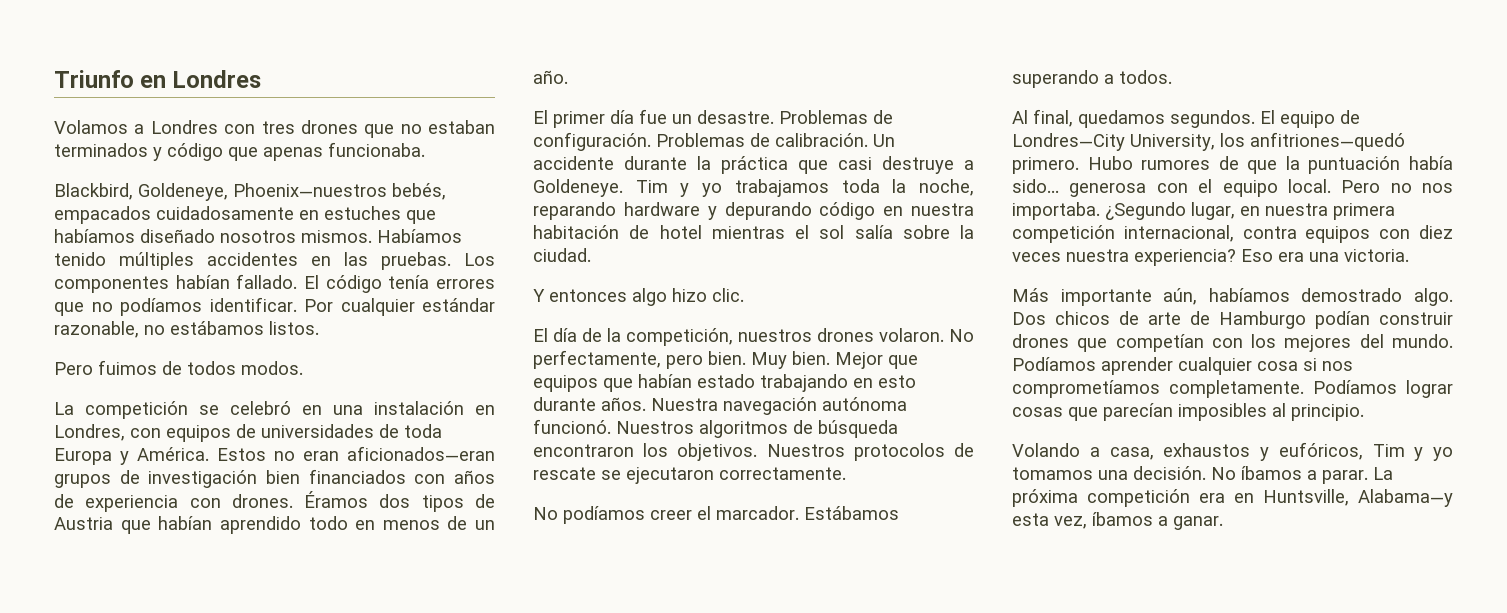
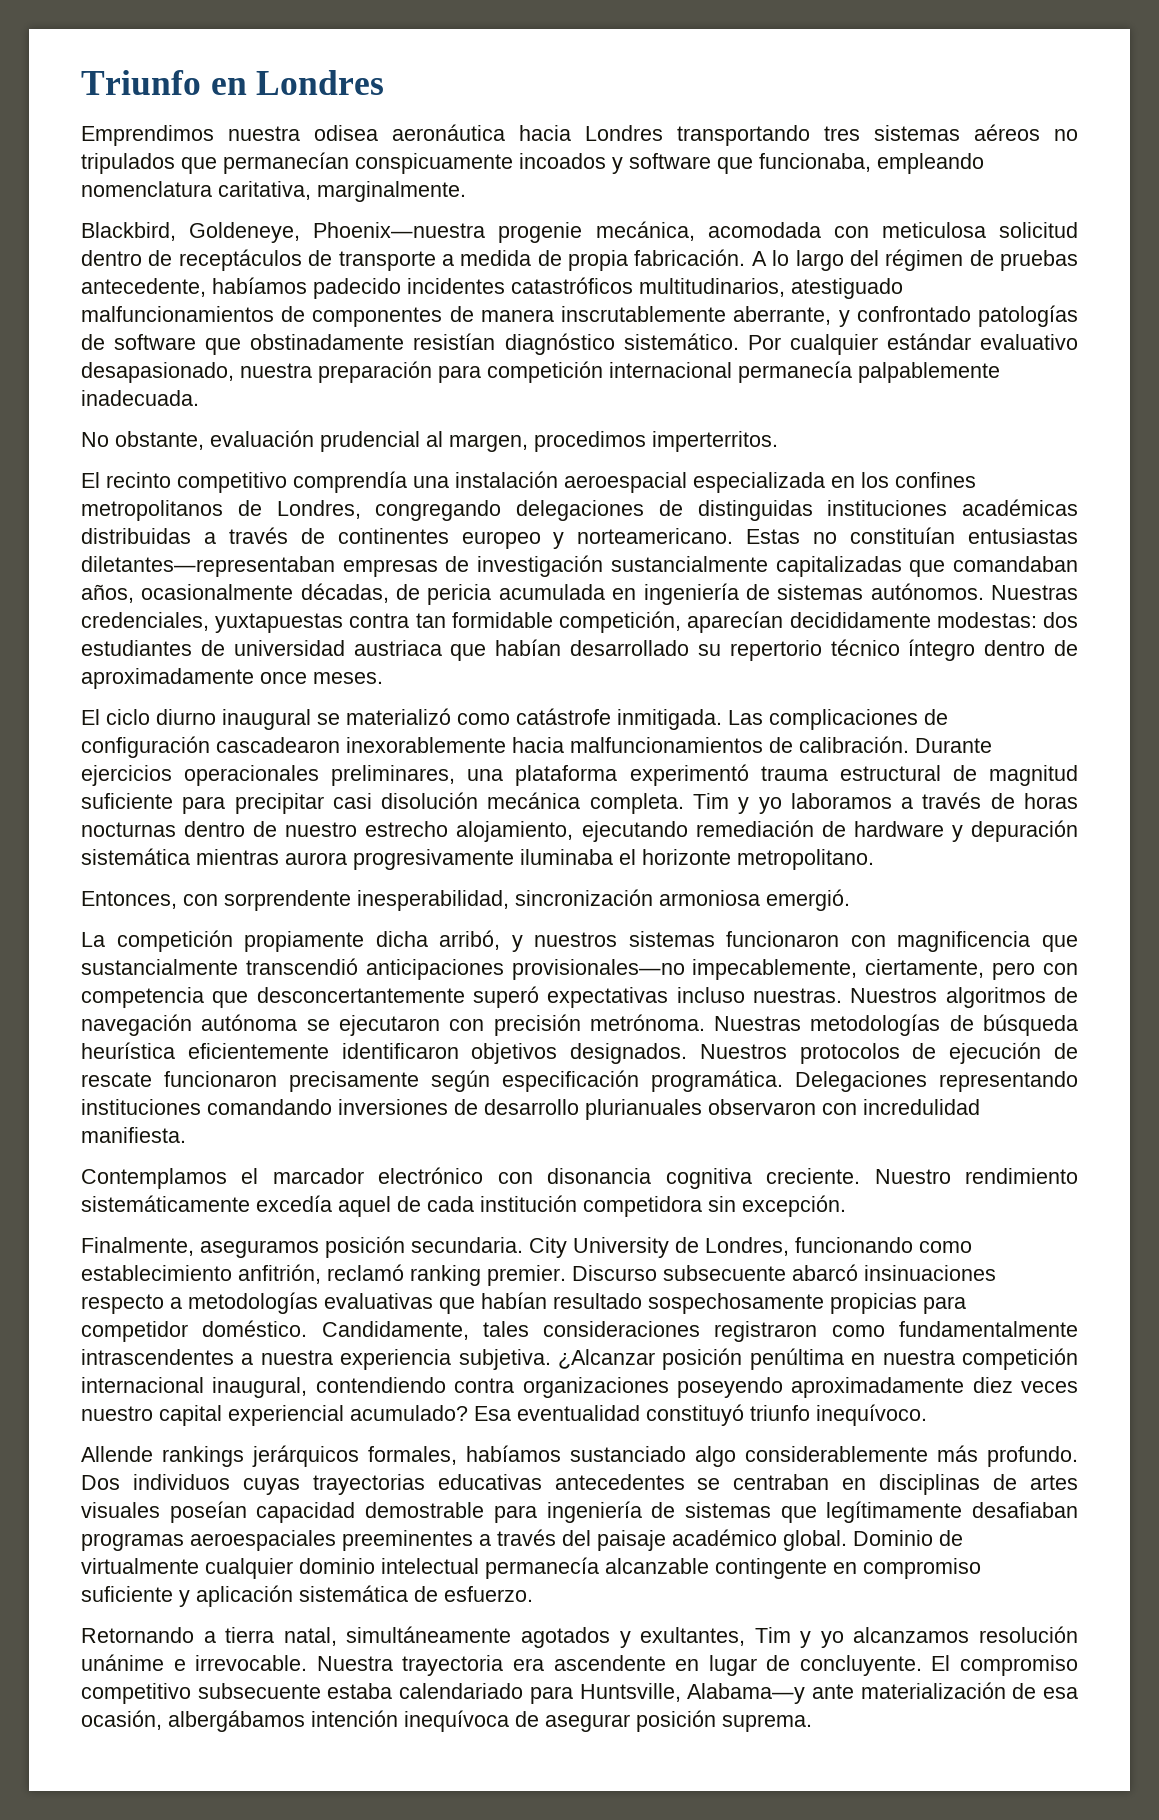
[54,120,495,138] [54,142,425,161] [54,183,446,201] [54,206,436,224] [54,229,462,243] [54,252,495,270] [54,274,496,293] [54,297,495,316] [54,321,319,338] [54,360,303,375] [54,401,495,419] [54,424,442,442] [54,446,495,465] [54,469,495,488] [54,491,495,512] [54,516,495,534] [533,70,568,84] [533,109,893,128] [533,132,895,151] [533,156,974,174] [533,179,974,197] [533,202,974,220] [533,225,974,239] [533,248,591,262] [533,288,744,306] [533,328,974,346] [533,350,918,369] [533,374,916,392] [533,397,907,415] [533,419,898,438] [533,443,974,461] [533,467,846,484] [533,506,899,524] [1012,70,1172,88] [1012,109,1360,128] [1012,132,1405,151] [1012,156,1453,174] [1012,179,1453,197] [1012,202,1395,220] [1012,225,1453,243] [1012,249,1409,266] [1012,288,1453,306] [1012,311,1453,329] [1012,334,1453,352] [1012,357,1353,375] [1012,380,1453,398] [1012,403,1364,421] [1012,442,1453,461] [1012,466,1393,484] [1012,489,1453,507] [1012,512,1223,530] Volamos a Londres con tres drones que no estaban terminados y código que apenas funcionaba. // Blackbird, Goldeneye, Phoenix—nuestros bebés, empacados cuidadosamente en estuches que habíamos diseñado nosotros mismos. Habíamos tenido múltiples accidentes en las pruebas. Los componentes habían fallado. El código tenía errores que no podíamos identificar. Por cualquier estándar razonable, no estábamos listos. // Pero fuimos de todos modos. // La competición se celebró en una instalación en Londres, con equipos de universidades de toda Europa y América. Estos no eran aficionados—eran grupos de investigación bien financiados con años de experiencia con drones. Éramos dos tipos de Austria que habían aprendido todo en menos de un año. // El primer día fue un desastre. Problemas de configuración. Problemas de calibración. Un accidente durante la práctica que casi destruye a Goldeneye. Tim y yo trabajamos toda la noche, reparando hardware y depurando código en nuestra habitación de hotel mientras el sol salía sobre la ciudad. // Y entonces algo hizo clic. // El día de la competición, nuestros drones volaron. No perfectamente, pero bien. Muy bien. Mejor que equipos que habían estado trabajando en esto durante años. Nuestra navegación autónoma funcionó. Nuestros algoritmos de búsqueda encontraron los objetivos. Nuestros protocolos de rescate se ejecutaron correctamente. // No podíamos creer el marcador. Estábamos superando a todos. // Al final, quedamos segundos. El equipo de Londres—City University, los anfitriones—quedó primero. Hubo rumores de que la puntuación había sido... generosa con el equipo local. Pero no nos importaba. ¿Segundo lugar, en nuestra primera competición internacional, contra equipos con diez veces nuestra experiencia? Eso era una victoria. // Más importante aún, habíamos demostrado algo. Dos chicos de arte de Hamburgo podían construir drones que competían con los mejores del mundo. Podíamos aprender cualquier cosa si nos comprometíamos completamente. Podíamos lograr cosas que parecían imposibles al principio. // Volando a casa, exhaustos y eufóricos, Tim y yo tomamos una decisión. No íbamos a parar. La próxima competición era en Huntsville, Alabama—y esta vez, íbamos a ganar. -> [81,124,1078,146] [81,152,984,174] [81,181,466,202] [81,221,1078,243] [81,249,1078,271] [81,277,903,299] [81,305,1078,327] [81,333,1078,355] [81,361,1000,383] [81,390,199,406] [81,430,778,452] [81,471,976,493] [81,499,1078,521] [81,527,1078,549] [81,555,1078,577] [81,583,1078,605] [81,611,1078,633] [81,639,1078,661] [81,668,383,689] [81,708,948,730] [81,736,992,758] [81,764,1078,786] [81,792,1079,814] [81,820,1078,842] [81,848,874,870] [81,889,850,911] [81,930,1078,952] [81,958,1078,980] [81,986,1078,1008] [81,1014,1078,1036] [81,1042,1079,1064] [81,1070,1078,1092] [81,1099,980,1120] [81,1127,186,1143] [81,1167,1078,1189] [81,1195,846,1217] [81,1236,972,1258] [81,1264,996,1286] [81,1292,966,1314] [81,1320,1078,1342] [81,1348,1078,1370] [81,1377,1078,1398] [81,1404,927,1426] [81,1445,1078,1467] [81,1474,1078,1495] [81,1501,1079,1523] [81,1529,963,1551] [81,1557,981,1579] [81,1585,533,1607] [81,1626,1079,1648] [81,1654,1079,1676] [81,1682,1079,1704] [81,1710,812,1732] Emprendimos nuestra odisea aeronáutica hacia Londres transportando tres sistemas aéreos no tripulados que permanecían conspicuamente incoados y software que funcionaba, empleando nomenclatura caritativa, marginalmente. // Blackbird, Goldeneye, Phoenix—nuestra progenie mecánica, acomodada con meticulosa solicitud dentro de receptáculos de transporte a medida de propia fabricación. A lo largo del régimen de pruebas antecedente, habíamos padecido incidentes catastróficos multitudinarios, atestiguado malfuncionamientos de componentes de manera inscrutablemente aberrante, y confrontado patologías de software que obstinadamente resistían diagnóstico sistemático. Por cualquier estándar evaluativo desapasionado, nuestra preparación para competición internacional permanecía palpablemente inadecuada. // No obstante, evaluación prudencial al margen, procedimos imperterritos. // El recinto competitivo comprendía una instalación aeroespacial especializada en los confines metropolitanos de Londres, congregando delegaciones de distinguidas instituciones académicas distribuidas a través de continentes europeo y norteamericano. Estas no constituían entusiastas diletantes—representaban empresas de investigación sustancialmente capitalizadas que comandaban años, ocasionalmente décadas, de pericia acumulada en ingeniería de sistemas autónomos. Nuestras credenciales, yuxtapuestas contra tan formidable competición, aparecían decididamente modestas: dos estudiantes de universidad austriaca que habían desarrollado su repertorio técnico íntegro dentro de aproximadamente once meses. // El ciclo diurno inaugural se materializó como catástrofe inmitigada. Las complicaciones de configuración cascadearon inexorablemente hacia malfuncionamientos de calibración. Durante ejercicios operacionales preliminares, una plataforma experimentó trauma estructural de magnitud suficiente para precipitar casi disolución mecánica completa. Tim y yo laboramos a través de horas nocturnas dentro de nuestro estrecho alojamiento, ejecutando remediación de hardware y depuración sistemática mientras aurora progresivamente iluminaba el horizonte metropolitano. // Entonces, con sorprendente inesperabilidad, sincronización armoniosa emergió. // La competición propiamente dicha arribó, y nuestros sistemas funcionaron con magnificencia que sustancialmente transcendió anticipaciones provisionales—no impecablemente, ciertamente, pero con competencia que desconcertantemente superó expectativas incluso nuestras. Nuestros algoritmos de navegación autónoma se ejecutaron con precisión metrónoma. Nuestras metodologías de búsqueda heurística eficientemente identificaron objetivos designados. Nuestros protocolos de ejecución de rescate funcionaron precisamente según especificación programática. Delegaciones representando instituciones comandando inversiones de desarrollo plurianuales observaron con incredulidad manifiesta. // Contemplamos el marcador electrónico con disonancia cognitiva creciente. Nuestro rendimiento sistemáticamente excedía aquel de cada institución competidora sin excepción. // Finalmente, aseguramos posición secundaria. City University de Londres, funcionando como establecimiento anfitrión, reclamó ranking premier. Discurso subsecuente abarcó insinuaciones respecto a metodologías evaluativas que habían resultado sospechosamente propicias para competidor doméstico. Candidamente, tales consideraciones registraron como fundamentalmente intrascendentes a nuestra experiencia subjetiva. ¿Alcanzar posición penúltima en nuestra competición internacional inaugural, contendiendo contra organizaciones poseyendo aproximadamente diez veces nuestro capital experiencial acumulado? Esa eventualidad constituyó triunfo inequívoco. // Allende rankings jerárquicos formales, habíamos sustanciado algo considerablemente más profundo. Dos individuos cuyas trayectorias educativas antecedentes se centraban en disciplinas de artes visuales poseían capacidad demostrable para ingeniería de sistemas que legítimamente desafiaban programas aeroespaciales preeminentes a través del paisaje académico global. Dominio de virtualmente cualquier dominio intelectual permanecía alcanzable contingente en compromiso suficiente y aplicación sistemática de esfuerzo. // Retornando a tierra natal, simultáneamente agotados y exultantes, Tim y yo alcanzamos resolución unánime e irrevocable. Nuestra trayectoria era ascendente en lugar de concluyente. El compromiso competitivo subsecuente estaba calendariado para Huntsville, Alabama—y ante materialización de esa ocasión, albergábamos intención inequívoca de asegurar posición suprema.

